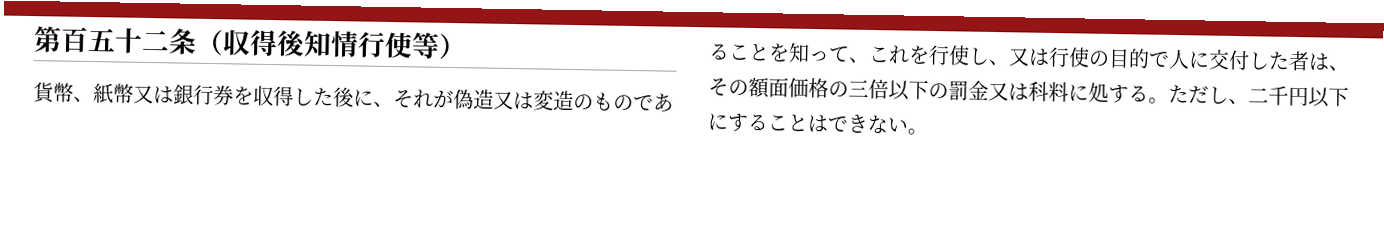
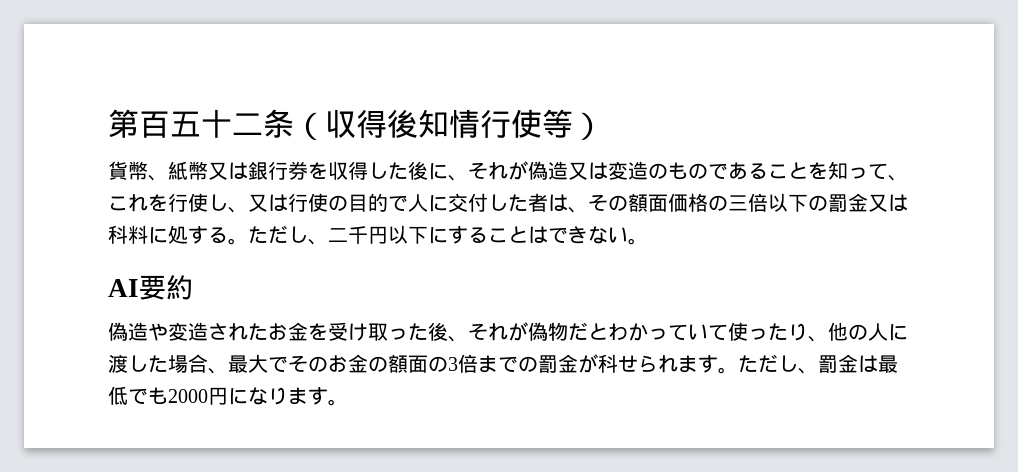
(928, 131) none -> [108,275,193,300] [108,322,908,342] [108,354,898,374] [108,386,348,406] // AI要約 // 偽造や変造されたお金を受け取った後、それが偽物だとわかっていて使ったり、他の人に渡した場合、最大でそのお金の額面の3倍までの罰金が科せられます。ただし、罰金は最低でも2000円になります。

